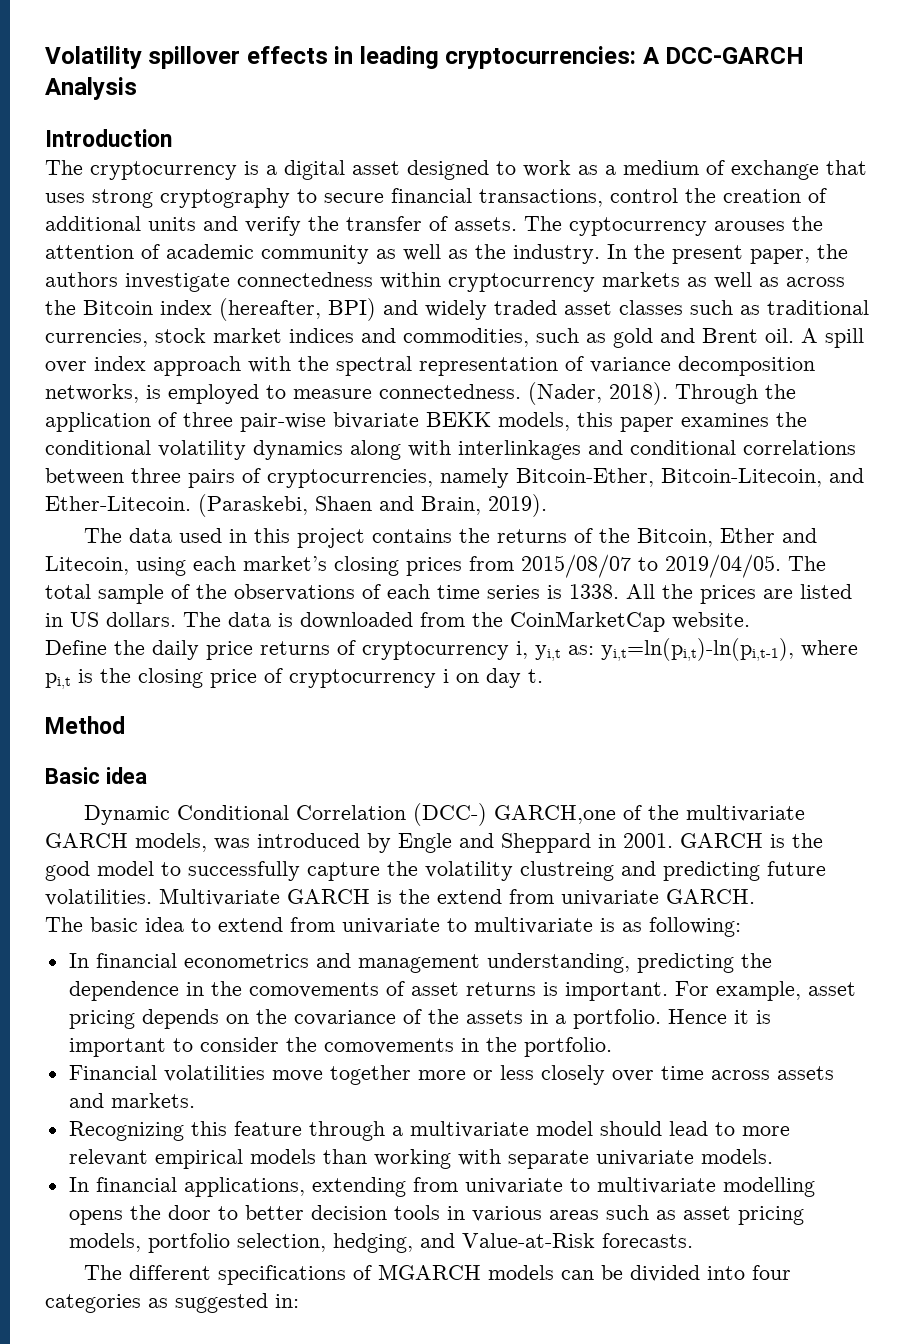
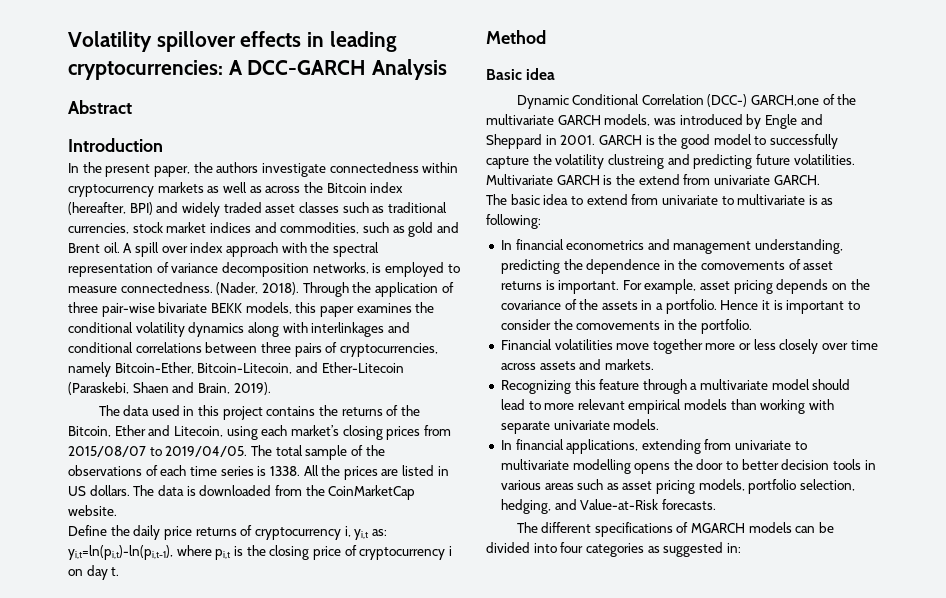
(137, 88) none -> [68,100,132,114] // Abstract
[45,160,867,180] [45,188,827,208] [45,216,823,236] [45,244,600,264] The cryptocurrency is a digital asset designed to work as a medium of exchange that uses strong cryptography to secure financial transactions, control the creation of additional units and verify the transfer of assets. The cyptocurrency arouses the attention of academic community as well as the industry. -> (163, 145) none
[45,496,191,511] Ether-Litecoin. -> [321,362,404,373] Ether-Litecoin

